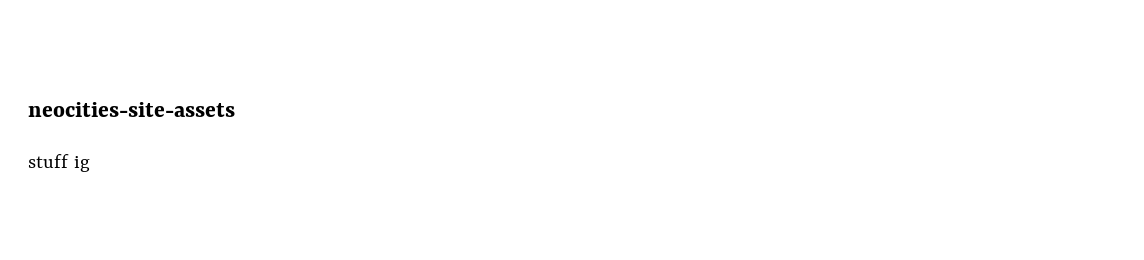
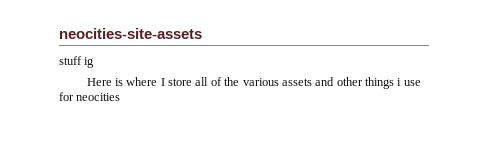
(90, 164) none -> [86,77,421,89] [59,92,121,101] // Here is where I store all of the various assets and other things i use for neocities

